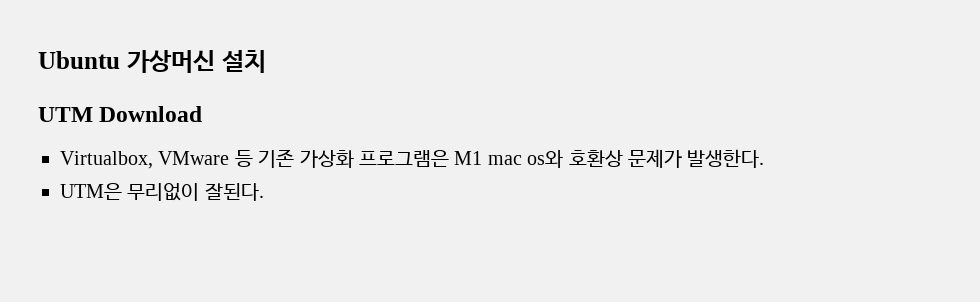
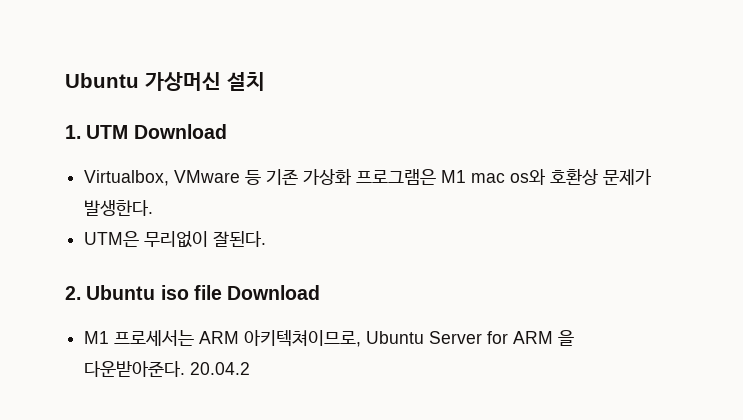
(266, 61) none -> [65,125,81,139] 1.
(264, 192) none -> [65,285,321,300] [84,330,575,347] [84,361,251,377] // 2. Ubuntu iso file Download // M1 프로세서는 ARM 아키텍쳐이므로, Ubuntu Server for ARM 을 다운받아준다. 20.04.2

